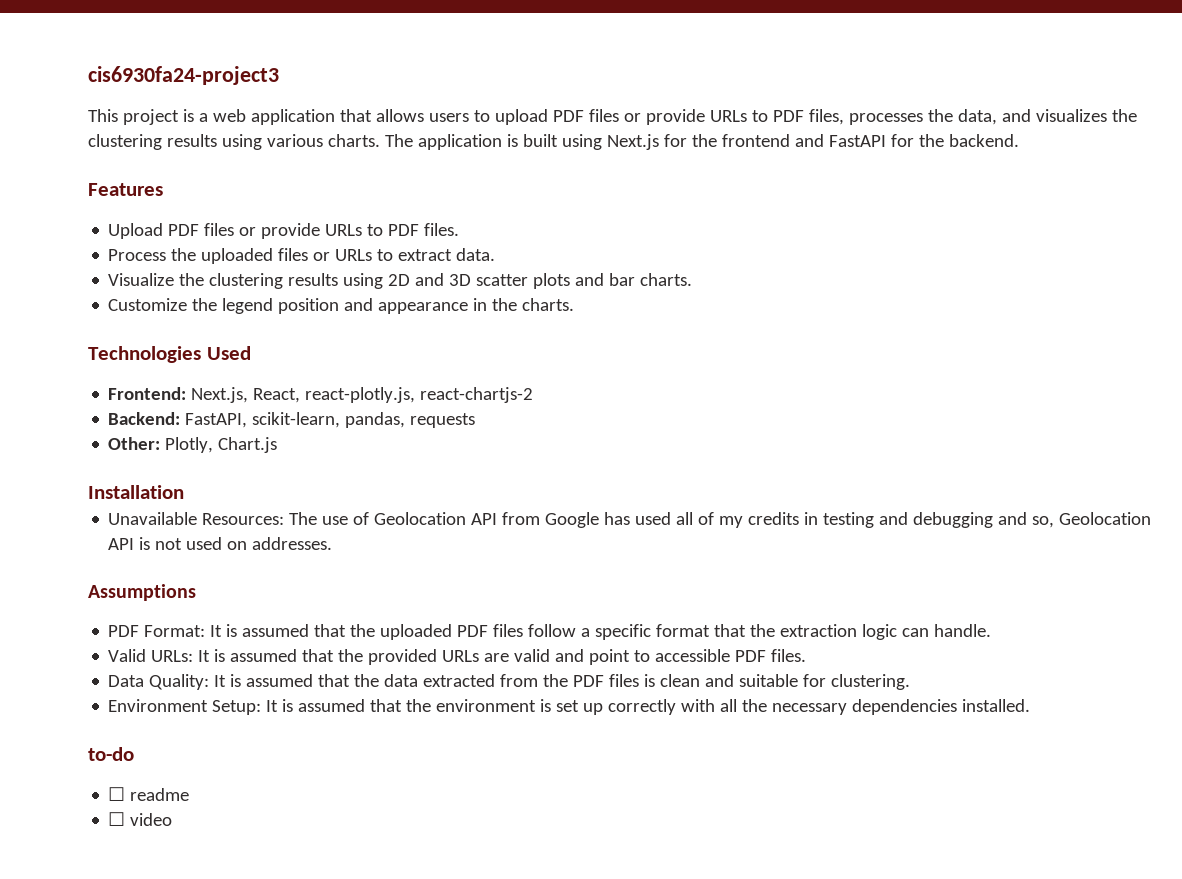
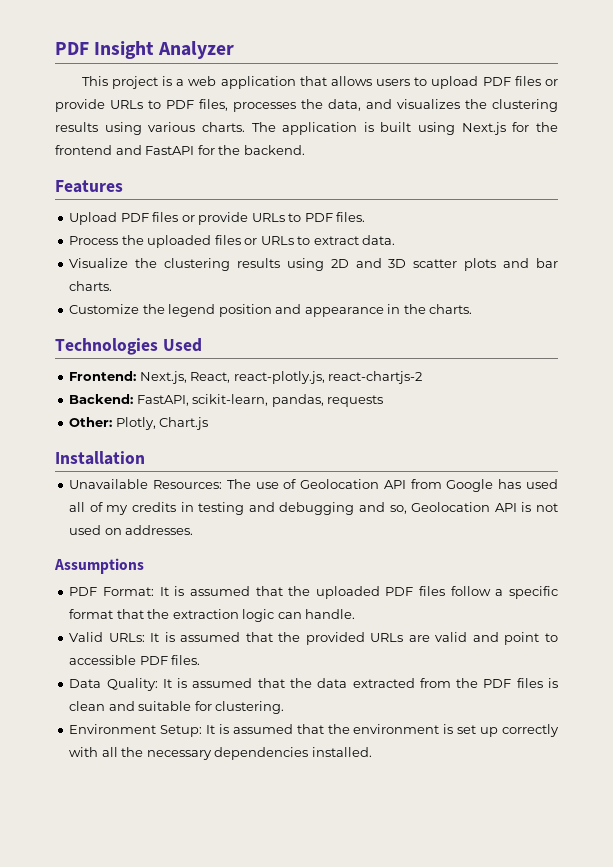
[88,66,279,85] cis6930fa24-project3 -> [55,41,234,59] PDF Insight Analyzer
[88,747,134,761] [108,787,190,801] [108,812,173,826] // to-do // ☐ readme // ☐ video -> (372, 752) none

